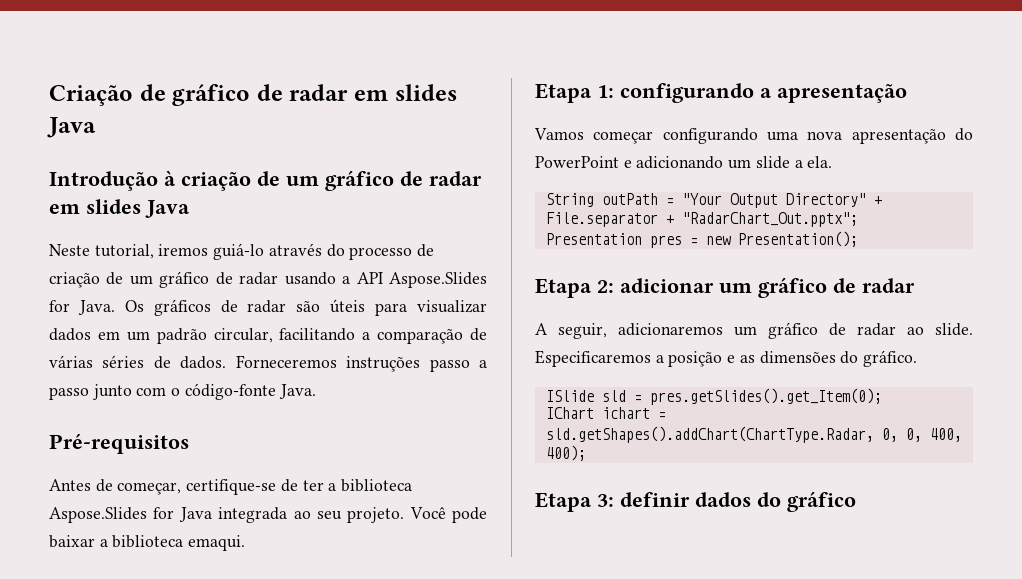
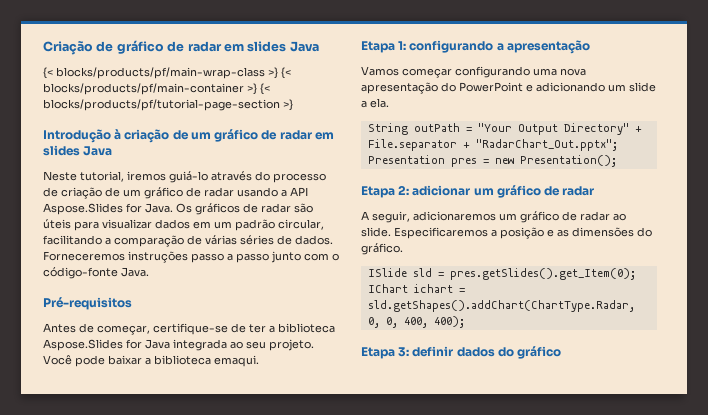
(96, 127) none -> [43,67,291,79] [43,83,270,95] [43,99,293,111] // {< blocks/products/pf/main-wrap-class >} {< blocks/products/pf/main-container >} {< blocks/products/pf/tutorial-page-section >}

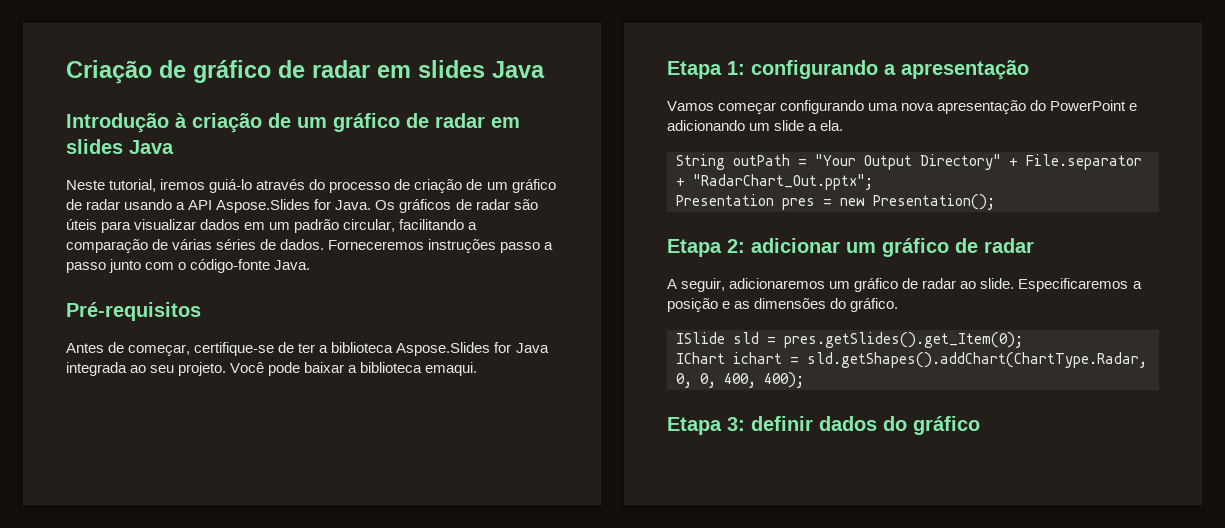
[43,67,291,79] [43,83,270,95] [43,99,293,111] // {< blocks/products/pf/main-wrap-class >} {< blocks/products/pf/main-container >} {< blocks/products/pf/tutorial-page-section >} -> (545, 69) none

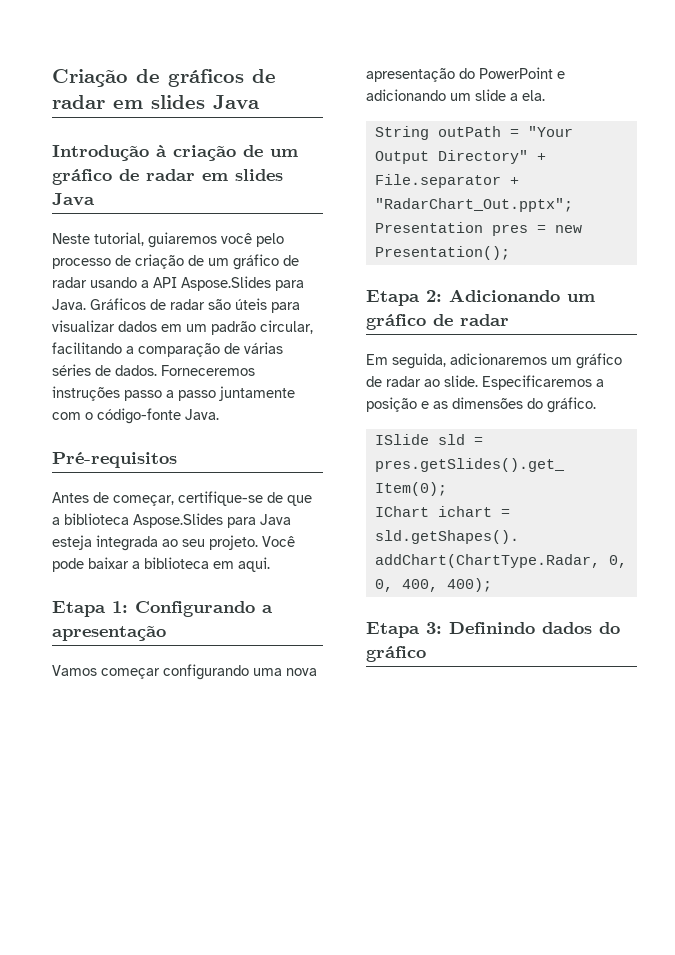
[193,60,271,83] gráfico -> [168,69,244,87] gráficos
[160,179,326,193] iremos guiá-lo através do -> [148,232,284,248] guiaremos você pelo
[314,199,452,213] for Java. Os gráficos -> [275,280,304,291] [52,298,146,310] para Java. Gráficos
[109,259,142,273] junto -> [219,386,295,401] juntamente
[298,343,316,353] ter -> [287,495,312,506] que
[494,342,549,353] for Java -> [227,514,291,528] [52,535,92,550] para Java esteja
[425,362,478,376] emaqui. -> [213,557,270,572] em aqui.
[751,60,878,79] configurando -> [135,601,255,617] Configurando
[751,238,840,253] adicionar -> [449,289,560,302] Adicionando
[667,278,726,292] A seguir, -> [366,353,446,369] Em seguida,
[751,416,813,431] definir -> [449,622,535,634] Definindo

